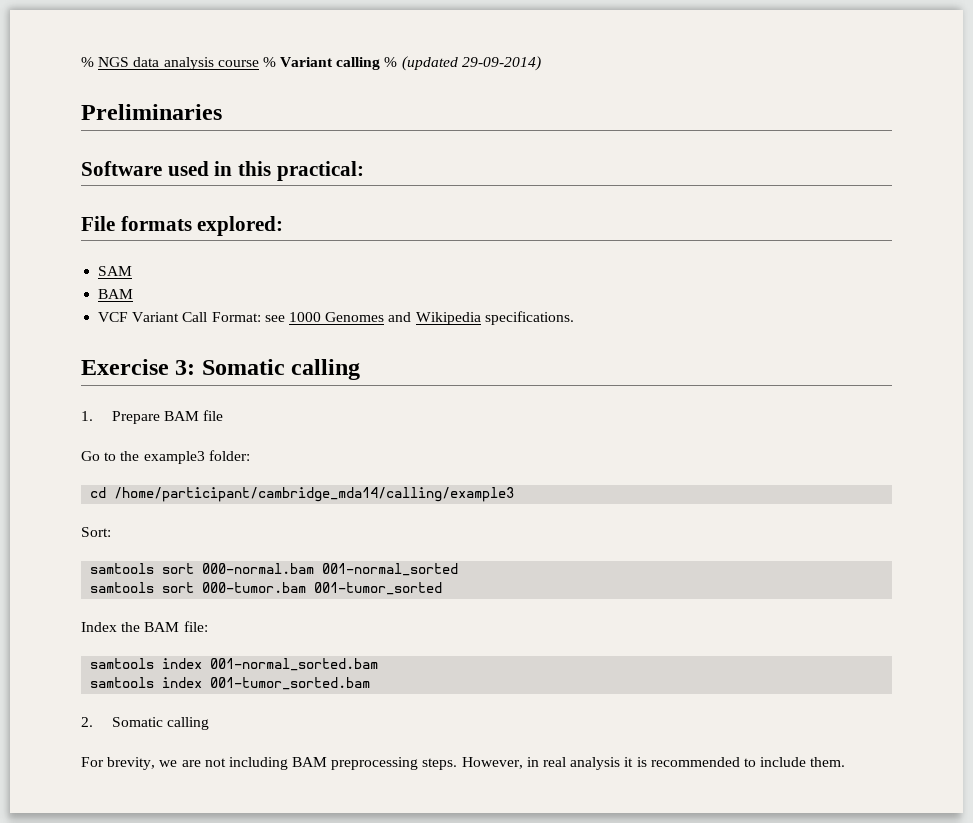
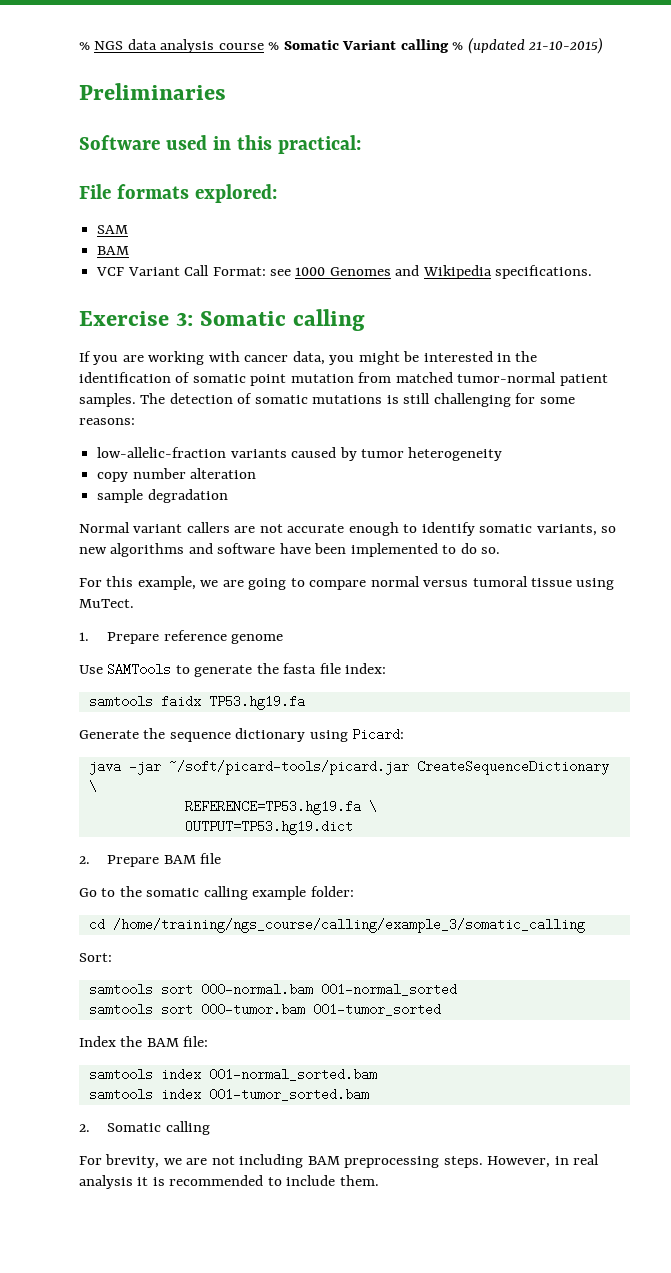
(276, 62) none -> [283,40,339,50] Somatic
[461,56,541,71] 29-09-2014) -> [528,37,604,54] 21-10-2015)
[81,411,93,421] 1. -> [79,351,538,365] [79,372,608,386] [79,393,575,407] [79,418,135,425] [97,447,503,461] [97,468,257,482] [97,489,228,503] [79,522,617,536] [79,543,501,557] [79,576,615,590] [79,599,134,608] [79,630,283,644] [79,663,387,677] [88,695,305,710] [79,728,405,742] [88,760,609,775] [88,780,97,793] [184,800,377,815] [184,820,353,835] [79,856,90,864] If you are working with cancer data, you might be interested in the identification of somatic point mutation from matched tumor-normal patient samples. The detection of somatic mutations is still challenging for some reasons: // low-allelic-fraction variants caused by tumor heterogeneity // copy number alteration // sample degradation // Normal variant callers are not accurate enough to identify somatic variants, so new algorithms and software have been implemented to do so. // For this example, we are going to compare normal versus tumoral tissue using MuTect. // 1. Prepare reference genome // Use SAMTools to generate the fasta file index: // samtools faidx TP53.hg19.fa // Generate the sequence dictionary using Picard: // java -jar ~/soft/picard-tools/picard.jar CreateSequenceDictionary \ // REFERENCE=TP53.hg19.fa \ // OUTPUT=TP53.hg19.dict // 2.
[143,451,205,464] example3 -> [146,886,307,900] somatic calling example
[114,487,515,502] /home/participant/cambridge_mda14/calling/example3 -> [112,918,585,933] /home/training/ngs_course/calling/example_3/somatic_calling

